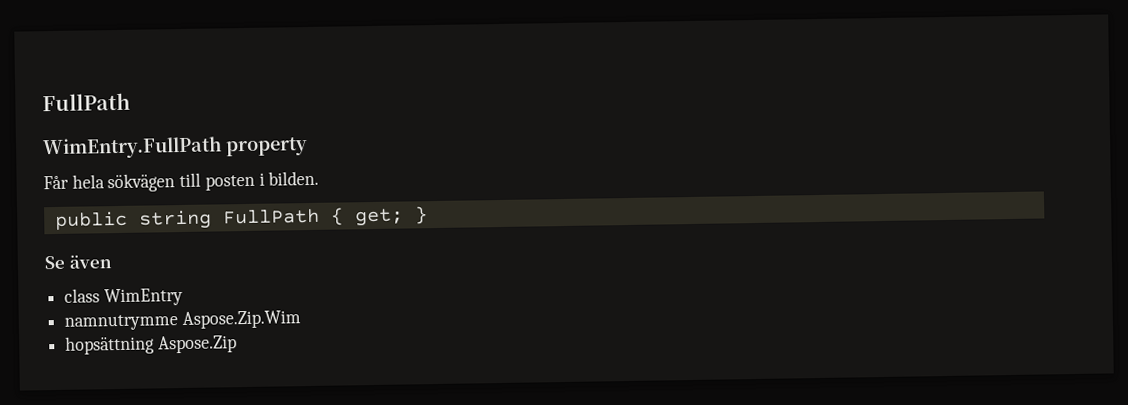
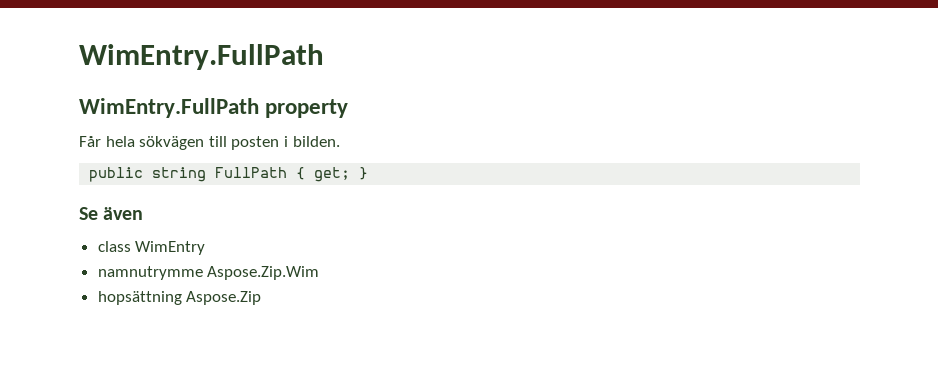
[42,92,131,112] FullPath -> [79,44,324,70] WimEntry.FullPath

